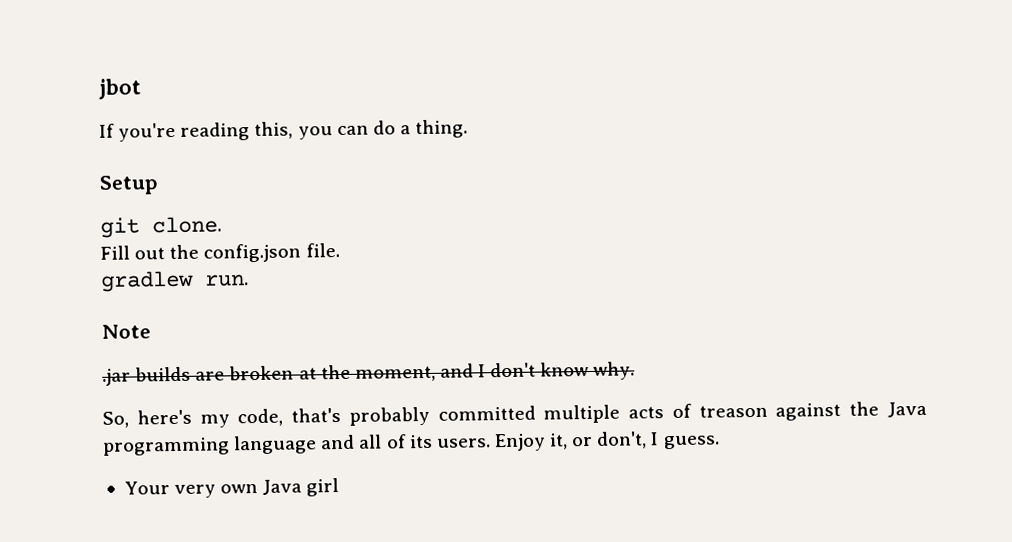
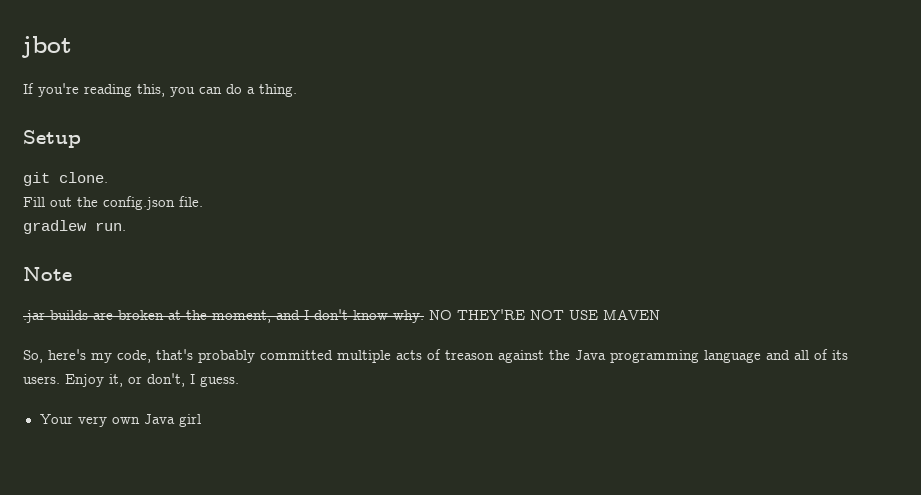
(636, 370) none -> [429,309,660,320] NO THEY'RE NOT USE MAVEN

